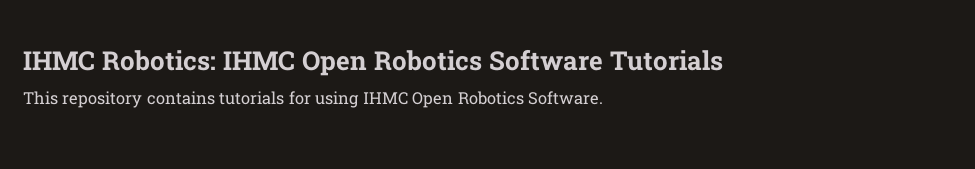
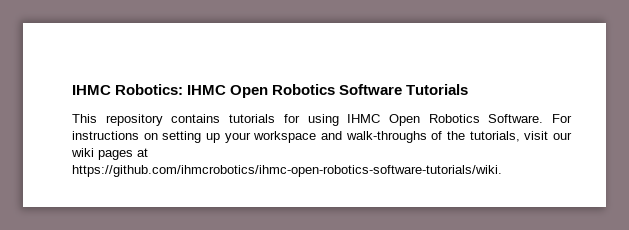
(604, 98) none -> [552,114,572,123] [72,131,573,143] [71,148,148,160] [72,165,502,177] For instructions on setting up your workspace and walk-throughs of the tutorials, visit our wiki pages at https://github.com/ihmcrobotics/ihmc-open-robotics-software-tutorials/wiki.

